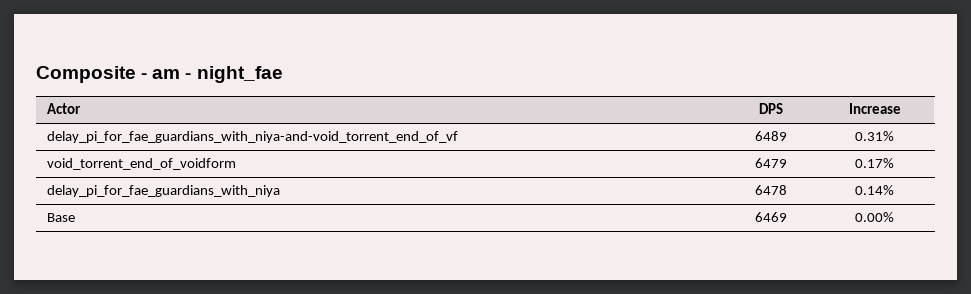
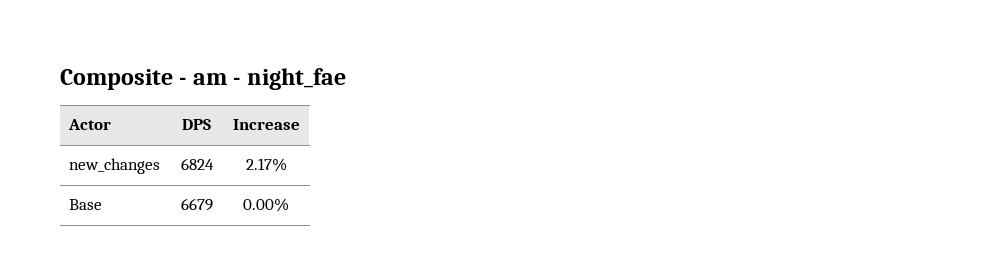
[47,131,459,143] [754,131,787,141] [855,131,894,141] [47,158,237,170] [754,158,787,168] [855,158,894,168] [47,185,281,197] [754,185,787,195] [855,185,894,195] delay_pi_for_fae_guardians_with_niya-and-void_torrent_end_of_vf | 6489 | 0.31% // void_torrent_end_of_voidform | 6479 | 0.17% // delay_pi_for_fae_guardians_with_niya | 6478 | 0.14% -> [69,158,161,174] [180,158,214,170] [245,158,287,172] new_changes | 6824 | 2.17%
[754,212,787,222] 6469 -> [180,198,213,211] 6679

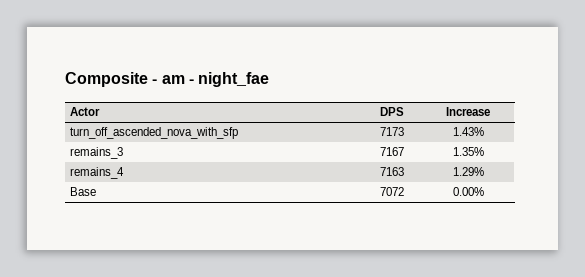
[69,158,161,174] [180,158,214,170] [245,158,287,172] new_changes | 6824 | 2.17% -> [70,127,239,139] [380,127,404,136] [452,127,484,136] [70,147,124,159] [380,147,404,156] [452,147,484,156] [70,167,125,179] [380,167,404,176] [452,167,484,176] turn_off_ascended_nova_with_sfp | 7173 | 1.43% // remains_3 | 7167 | 1.35% // remains_4 | 7163 | 1.29%
[180,198,213,211] 6679 -> [380,187,404,196] 7072

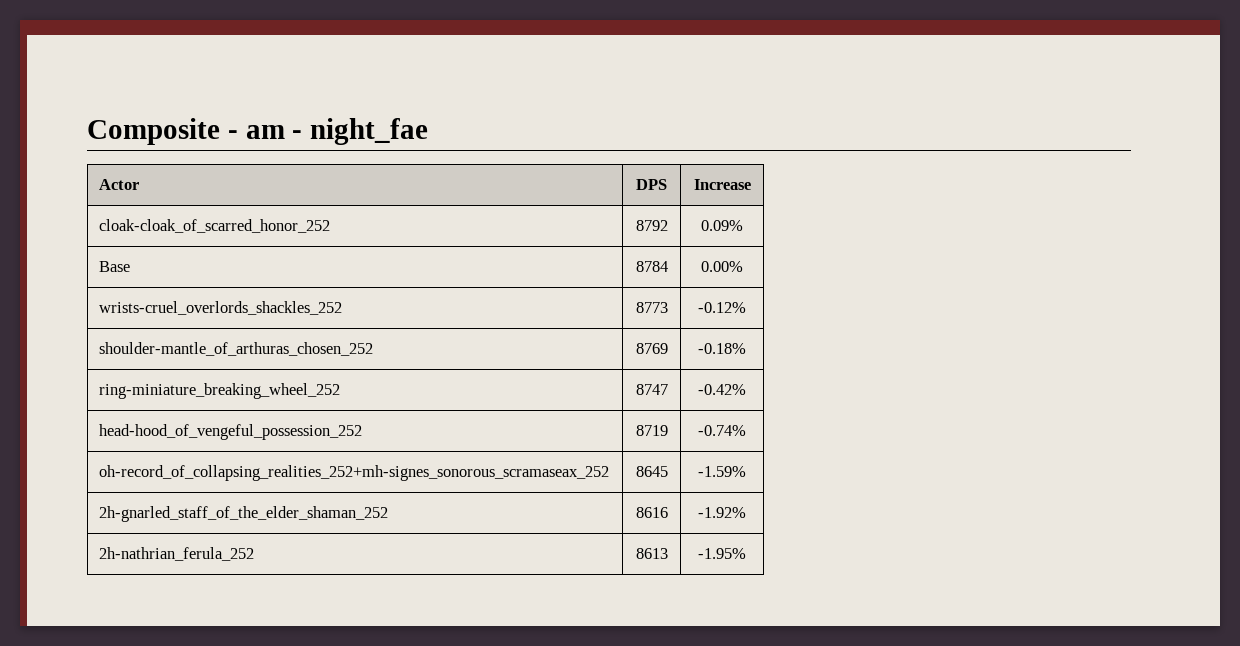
[70,127,239,139] [380,127,404,136] [452,127,484,136] [70,147,124,159] [380,147,404,156] [452,147,484,156] [70,167,125,179] [380,167,404,176] [452,167,484,176] turn_off_ascended_nova_with_sfp | 7173 | 1.43% // remains_3 | 7167 | 1.35% // remains_4 | 7163 | 1.29% -> [99,219,331,233] [635,220,668,231] [701,220,743,231] cloak-cloak_of_scarred_honor_252 | 8792 | 0.09%
[380,187,404,196] 7072 -> [635,261,668,272] 8784
(484, 191) none -> [99,301,343,315] [635,302,668,313] [698,302,746,313] [99,342,374,356] [635,343,668,354] [698,343,746,354] [99,383,341,399] [635,384,668,395] [698,384,746,395] [99,424,363,440] [635,425,668,436] [698,425,746,436] [99,465,610,481] [635,466,668,477] [698,466,746,477] [99,506,389,522] [635,507,668,518] [698,507,746,518] [99,547,255,561] [635,548,668,559] [698,548,746,559] // wrists-cruel_overlords_shackles_252 | 8773 | -0.12% // shoulder-mantle_of_arthuras_chosen_252 | 8769 | -0.18% // ring-miniature_breaking_wheel_252 | 8747 | -0.42% // head-hood_of_vengeful_possession_252 | 8719 | -0.74% // oh-record_of_collapsing_realities_252+mh-signes_sonorous_scramaseax_252 | 8645 | -1.59% // 2h-gnarled_staff_of_the_elder_shaman_252 | 8616 | -1.92% // 2h-nathrian_ferula_252 | 8613 | -1.95%

